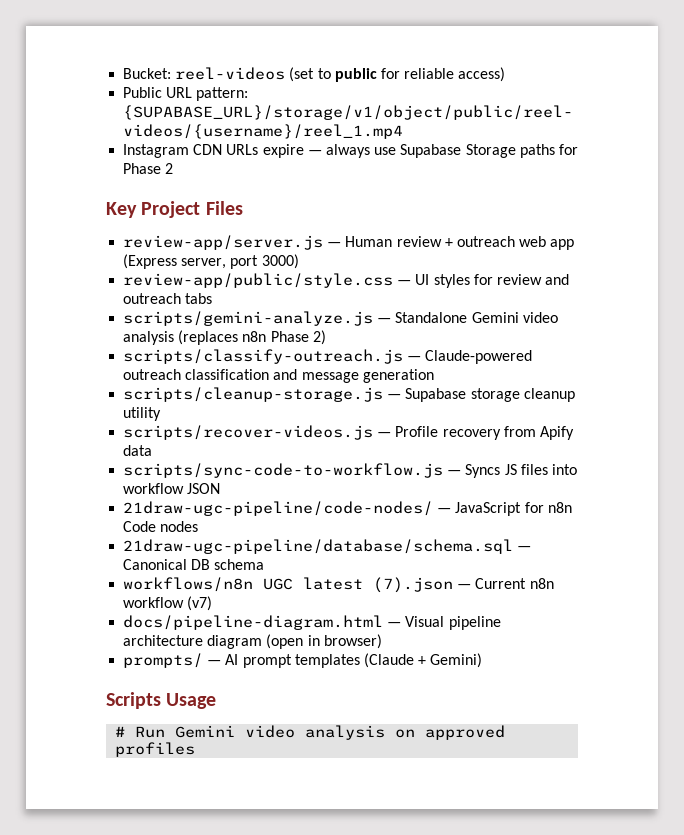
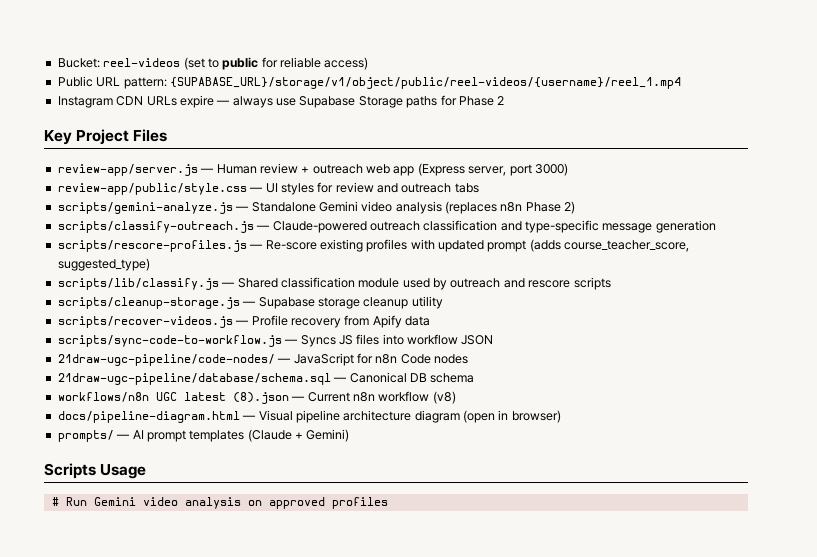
(298, 374) none -> [525,220,599,233] type-specific
(434, 376) none -> [57,239,690,252] [57,258,150,271] [57,277,611,290] // scripts/rescore-profiles.js — Re-score existing profiles with updated prompt (adds course_teacher_score, suggested_type) // scripts/lib/classify.js — Shared classification module used by outreach and rescore scripts
[373,577,454,593] (7).json -> [232,392,289,404] (8).json
[187,596,213,611] (v7) -> [432,391,456,404] (v8)

